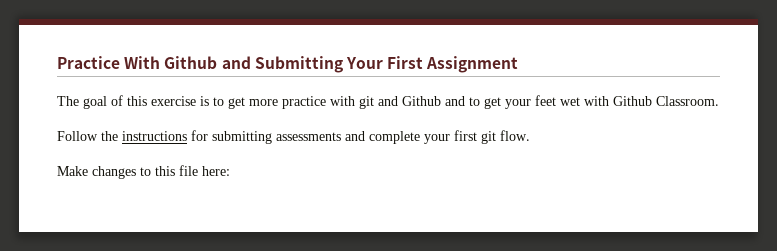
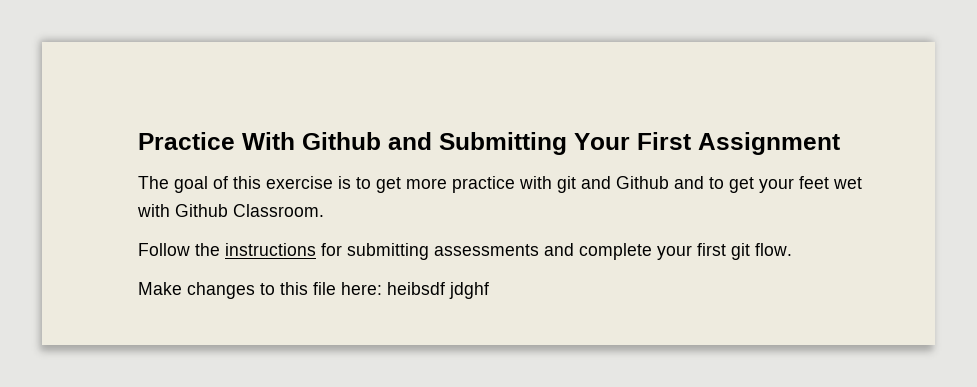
(230, 171) none -> [387,282,489,299] heibsdf jdghf

